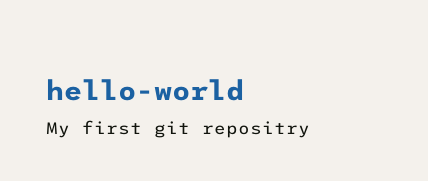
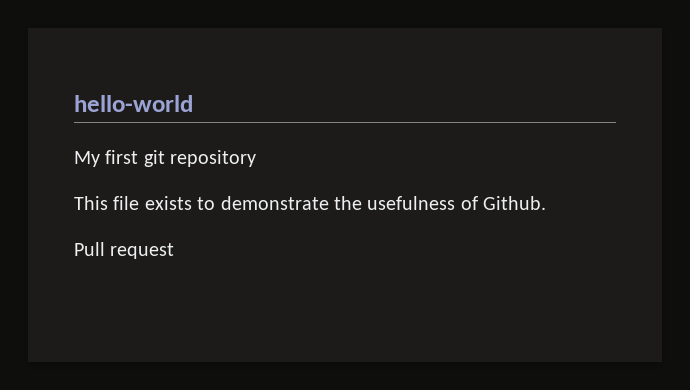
[202,121,310,138] repositry -> [170,150,257,167] [74,196,547,210] [74,242,175,259] repository // This file exists to demonstrate the usefulness of Github. // Pull request

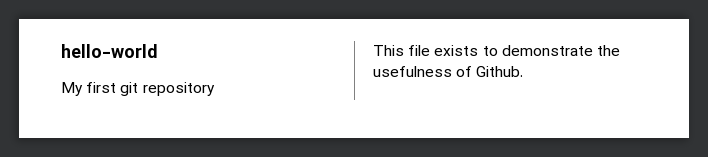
[74,242,175,259] // Pull request -> (524, 71) none

